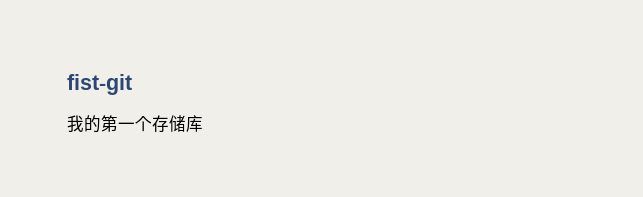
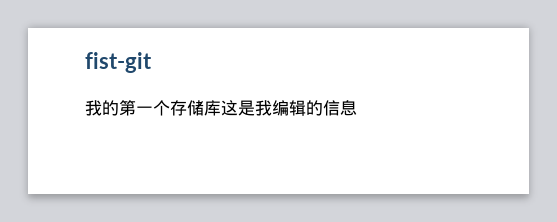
(203, 123) none -> [221,100,357,116] 这是我编辑的信息

